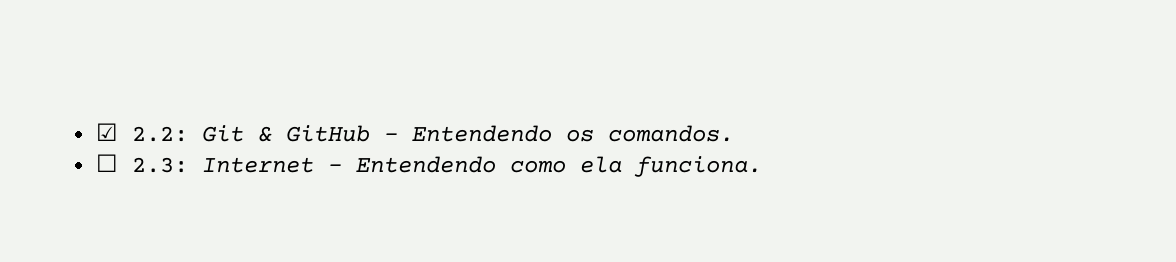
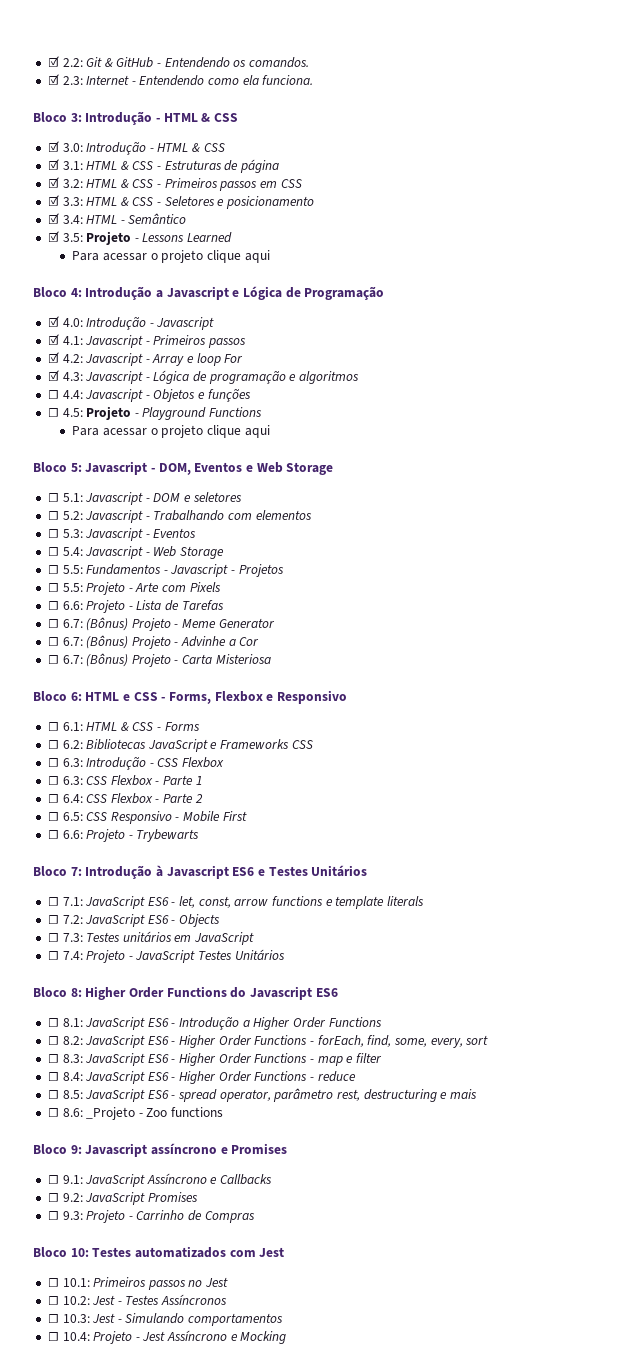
[96,154,119,172] ☐ -> [47,74,59,85] ☑
(763, 166) none -> [33,111,238,125] [47,141,225,155] [47,159,280,173] [47,177,302,191] [47,195,315,209] [47,213,187,224] [47,231,233,245] [72,250,270,263] [33,286,385,300] [47,316,215,330] [47,334,247,348] [47,352,244,366] [47,370,360,384] [47,388,251,402] [47,406,263,420] [72,425,270,438] [33,461,334,475] [47,492,242,505] [47,510,312,523] [47,528,197,541] [47,546,225,559] [47,564,284,577] [47,582,221,595] [47,600,224,613] [47,617,275,631] [47,635,260,649] [47,653,271,667] [33,690,347,704] [47,722,200,731] [47,739,313,752] [47,756,225,770] [47,775,202,786] [47,793,203,804] [47,811,247,824] [47,829,200,842] [33,865,368,879] [47,896,424,909] [47,914,221,927] [47,931,255,945] [47,949,285,963] [33,986,338,1000] [47,1016,382,1030] [47,1035,489,1048] [47,1053,382,1066] [47,1071,356,1084] [47,1088,477,1102] [47,1107,224,1120] [33,1143,288,1157] [47,1173,273,1187] [47,1192,198,1205] [47,1210,255,1223] [33,1246,285,1258] [47,1277,229,1290] [47,1294,228,1305] [47,1313,284,1326] [47,1330,287,1344] // Bloco 3: Introdução - HTML & CSS // ☑ 3.0: Introdução - HTML & CSS // ☑ 3.1: HTML & CSS - Estruturas de página // ☑ 3.2: HTML & CSS - Primeiros passos em CSS // ☑ 3.3: HTML & CSS - Seletores e posicionamento // ☑ 3.4: HTML - Semântico // ☑ 3.5: Projeto - Lessons Learned // Para acessar o projeto clique aqui // Bloco 4: Introdução a Javascript e Lógica de Programação // ☑ 4.0: Introdução - Javascript // ☑ 4.1: Javascript - Primeiros passos // ☑ 4.2: Javascript - Array e loop For // ☑ 4.3: Javascript - Lógica de programação e algoritmos // ☐ 4.4: Javascript - Objetos e funções // ☐ 4.5: Projeto - Playground Functions // Para acessar o projeto clique aqui // Bloco 5: Javascript - DOM, Eventos e Web Storage // ☐ 5.1: Javascript - DOM e seletores // ☐ 5.2: Javascript - Trabalhando com elementos // ☐ 5.3: Javascript - Eventos // ☐ 5.4: Javascript - Web Storage // ☐ 5.5: Fundamentos - Javascript - Projetos // ☐ 5.5: Projeto - Arte com Pixels // ☐ 6.6: Projeto - Lista de Tarefas // ☐ 6.7: (Bônus) Projeto - Meme Generator // ☐ 6.7: (Bônus) Projeto - Advinhe a Cor // ☐ 6.7: (Bônus) Projeto - Carta Misteriosa // Bloco 6: HTML e CSS - Forms, Flexbox e Responsivo // ☐ 6.1: HTML & CSS - Forms // ☐ 6.2: Bibliotecas JavaScript e Frameworks CSS // ☐ 6.3: Introdução - CSS Flexbox // ☐ 6.3: CSS Flexbox - Parte 1 // ☐ 6.4: CSS Flexbox - Parte 2 // ☐ 6.5: CSS Responsivo - Mobile First // ☐ 6.6: Projeto - Trybewarts // Bloco 7: Introdução à Javascript ES6 e Testes Unitários // ☐ 7.1: JavaScript ES6 - let, const, arrow functions e template literals // ☐ 7.2: JavaScript ES6 - Objects // ☐ 7.3: Testes unitários em JavaScript // ☐ 7.4: Projeto - JavaScript Testes Unitários // Bloco 8: Higher Order Functions do Javascript ES6 // ☐ 8.1: JavaScript ES6 - Introdução a Higher Order Functions // ☐ 8.2: JavaScript ES6 - Higher Order Functions - forEach, find, some, every, sort // ☐ 8.3: JavaScript ES6 - Higher Order Functions - map e filter // ☐ 8.4: JavaScript ES6 - Higher Order Functions - reduce // ☐ 8.5: JavaScript ES6 - spread operator, parâmetro rest, destructuring e mais // ☐ 8.6: _Projeto - Zoo functions // Bloco 9: Javascript assíncrono e Promises // ☐ 9.1: JavaScript Assíncrono e Callbacks // ☐ 9.2: JavaScript Promises // ☐ 9.3: Projeto - Carrinho de Compras // Bloco 10: Testes automatizados com Jest // ☐ 10.1: Primeiros passos no Jest // ☐ 10.2: Jest - Testes Assíncronos // ☐ 10.3: Jest - Simulando comportamentos // ☐ 10.4: Projeto - Jest Assíncrono e Mocking

